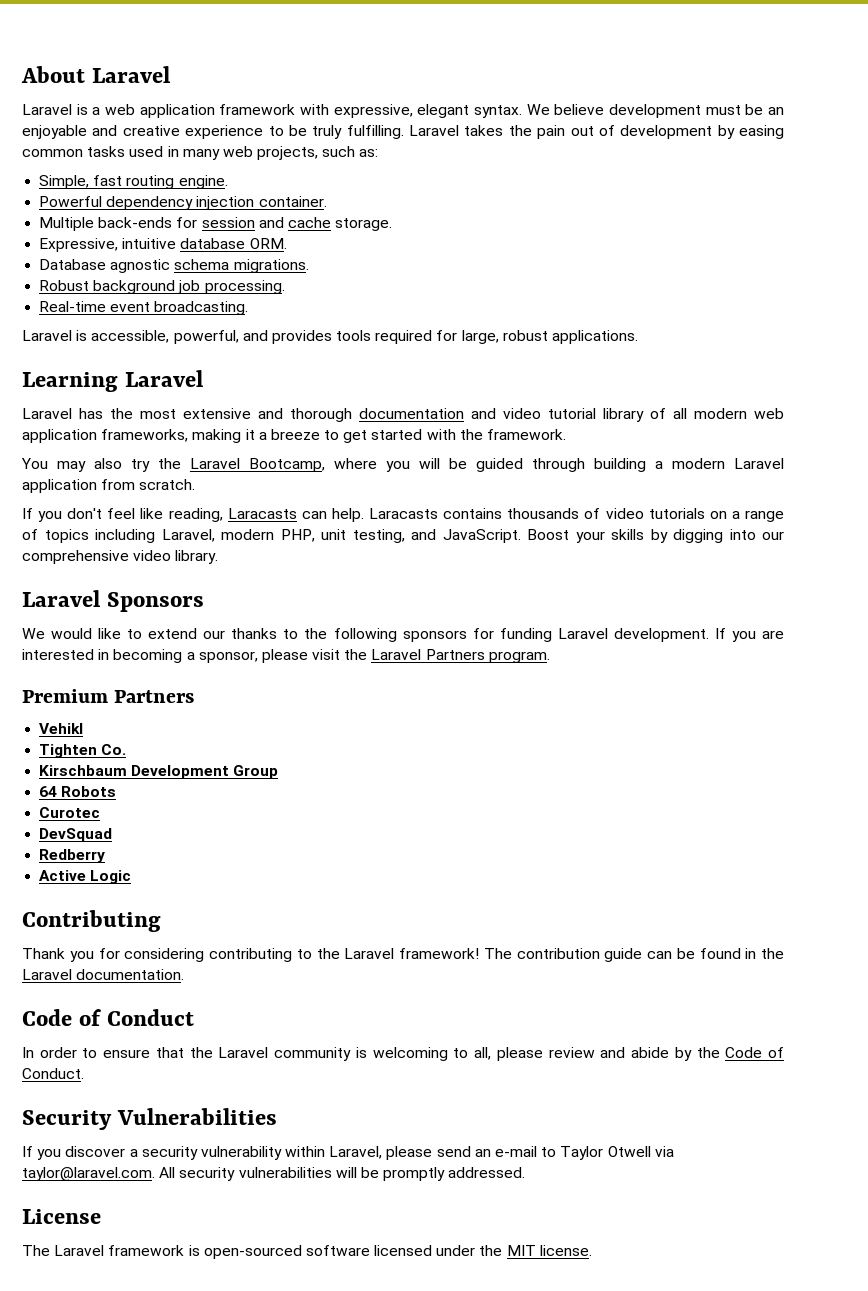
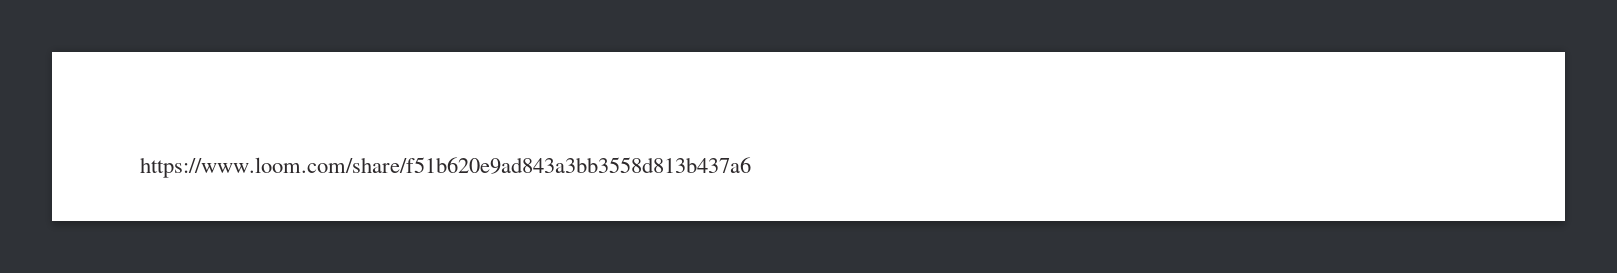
[21,66,171,83] [22,104,784,118] [22,125,784,139] [22,146,379,160] [39,175,228,189] [39,196,327,210] [39,217,393,231] [39,238,287,252] [39,259,309,273] [39,280,285,294] [39,301,249,315] [22,330,639,344] [22,370,204,392] [22,408,784,422] [22,429,567,443] [21,458,784,472] [22,479,196,493] [22,508,785,522] [22,529,784,543] [22,550,219,564] [22,590,205,612] [22,628,784,642] [22,649,550,663] [22,689,195,703] [39,723,84,734] [39,744,127,758] [39,765,279,779] [39,786,117,797] [39,807,101,818] [39,828,113,842] [39,849,106,863] [39,870,132,884] [22,910,161,932] [22,948,784,962] [22,969,185,980] [22,1009,195,1026] [22,1047,784,1061] [22,1068,84,1079] [22,1108,278,1130] [22,1146,674,1160] [22,1167,526,1181] [22,1209,101,1224] [22,1245,592,1259] About Laravel // Laravel is a web application framework with expressive, elegant syntax. We believe development must be an enjoyable and creative experience to be truly fulfilling. Laravel takes the pain out of development by easing common tasks used in many web projects, such as: // Simple, fast routing engine. // Powerful dependency injection container. // Multiple back-ends for session and cache storage. // Expressive, intuitive database ORM. // Database agnostic schema migrations. // Robust background job processing. // Real-time event broadcasting. // Laravel is accessible, powerful, and provides tools required for large, robust applications. // Learning Laravel // Laravel has the most extensive and thorough documentation and video tutorial library of all modern web application frameworks, making it a breeze to get started with the framework. // You may also try the Laravel Bootcamp, where you will be guided through building a modern Laravel application from scratch. // If you don't feel like reading, Laracasts can help. Laracasts contains thousands of video tutorials on a range of topics including Laravel, modern PHP, unit testing, and JavaScript. Boost your skills by digging into our comprehensive video library. // Laravel Sponsors // We would like to extend our thanks to the following sponsors for funding Laravel development. If you are interested in becoming a sponsor, please visit the Laravel Partners program. // Premium Partners // Vehikl // Tighten Co. // Kirschbaum Development Group // 64 Robots // Curotec // DevSquad // Redberry // Active Logic // Contributing // Thank you for considering contributing to the Laravel framework! The contribution guide can be found in the Laravel documentation. // Code of Conduct // In order to ensure that the Laravel community is welcoming to all, please review and abide by the Code of Conduct. // Security Vulnerabilities // If you discover a security vulnerability within Laravel, please send an e-mail to Taylor Otwell via taylor@laravel.com. All security vulnerabilities will be promptly addressed. // License // The Laravel framework is open-sourced software licensed under the MIT license. -> [140,157,751,178] https://www.loom.com/share/f51b620e9ad843a3bb3558d813b437a6

